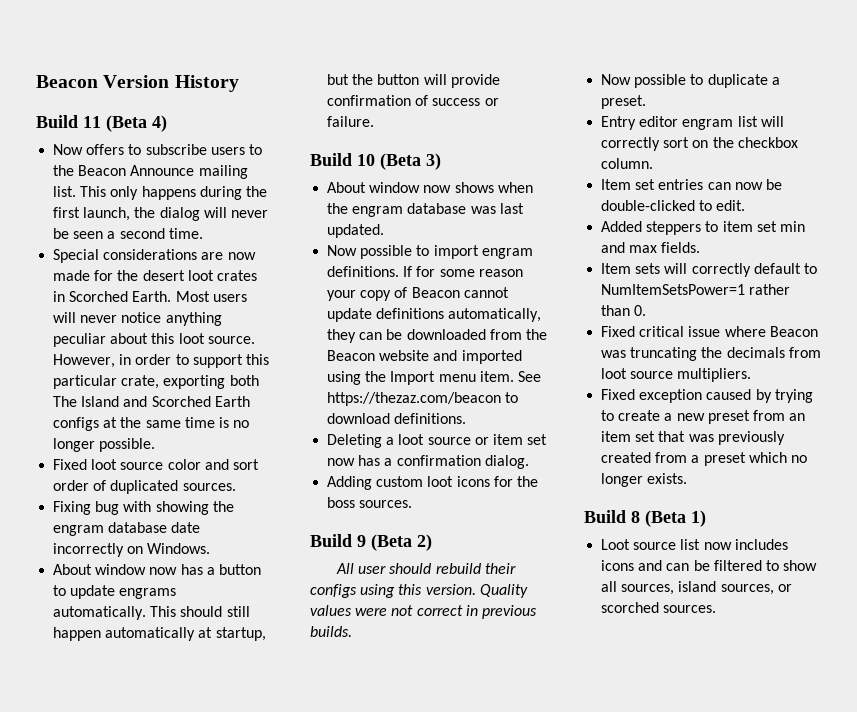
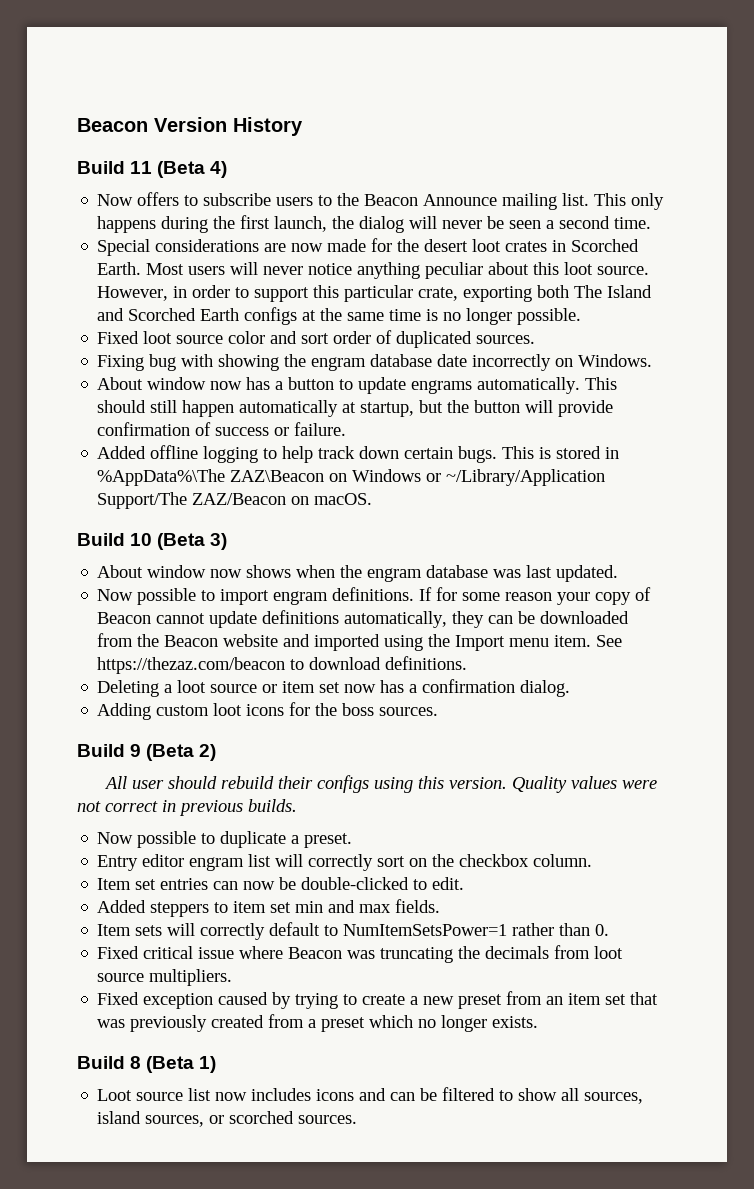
(375, 121) none -> [97,445,620,463] [97,469,606,486] [97,492,373,509] // Added offline logging to help track down certain bugs. This is stored in %AppData%\The ZAZ\Beacon on Windows or ~/Library/Application Support/The ZAZ/Beacon on macOS.

